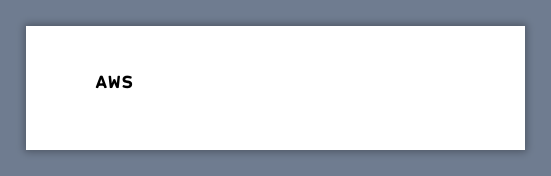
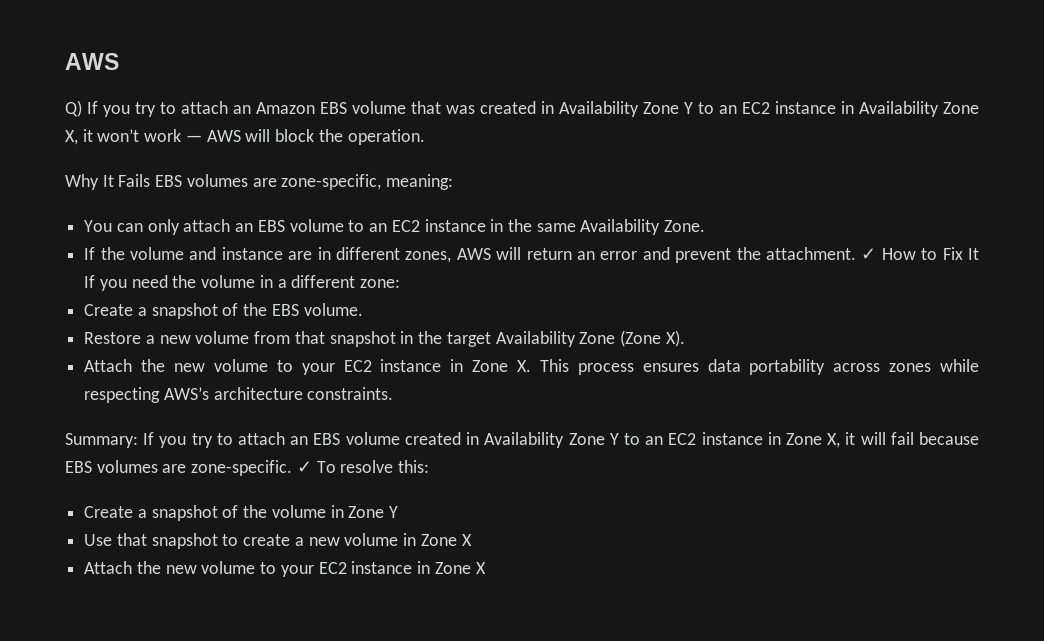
[95,75,134,89] AWS -> [65,53,119,70] [65,100,979,117] [65,129,425,145] [65,174,454,190] [84,219,706,235] [84,247,979,263] [84,275,401,291] [84,303,363,319] [84,330,685,347] [84,359,979,375] [84,387,394,403] [65,432,980,448] [65,460,430,476] [84,505,399,521] [84,533,472,549] [84,561,486,577] AWS // Q) If you try to attach an Amazon EBS volume that was created in Availability Zone Y to an EC2 instance in Availability Zone X, it won’t work — AWS will block the operation. // Why It Fails EBS volumes are zone-specific, meaning: // You can only attach an EBS volume to an EC2 instance in the same Availability Zone. // If the volume and instance are in different zones, AWS will return an error and prevent the attachment. ✓ How to Fix It If you need the volume in a different zone: // Create a snapshot of the EBS volume. // Restore a new volume from that snapshot in the target Availability Zone (Zone X). // Attach the new volume to your EC2 instance in Zone X. This process ensures data portability across zones while respecting AWS’s architecture constraints. // Summary: If you try to attach an EBS volume created in Availability Zone Y to an EC2 instance in Zone X, it will fail because EBS volumes are zone-specific. ✓ To resolve this: // Create a snapshot of the volume in Zone Y // Use that snapshot to create a new volume in Zone X // Attach the new volume to your EC2 instance in Zone X

